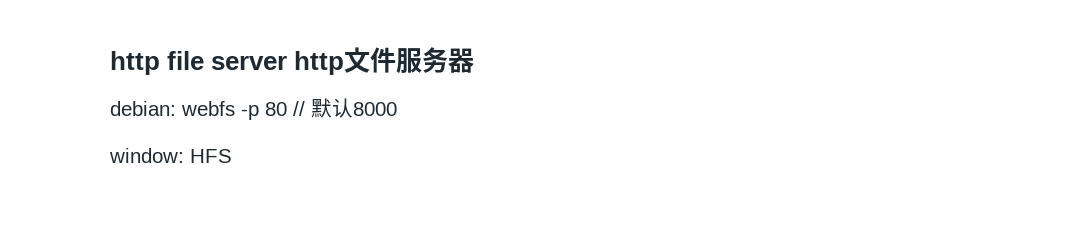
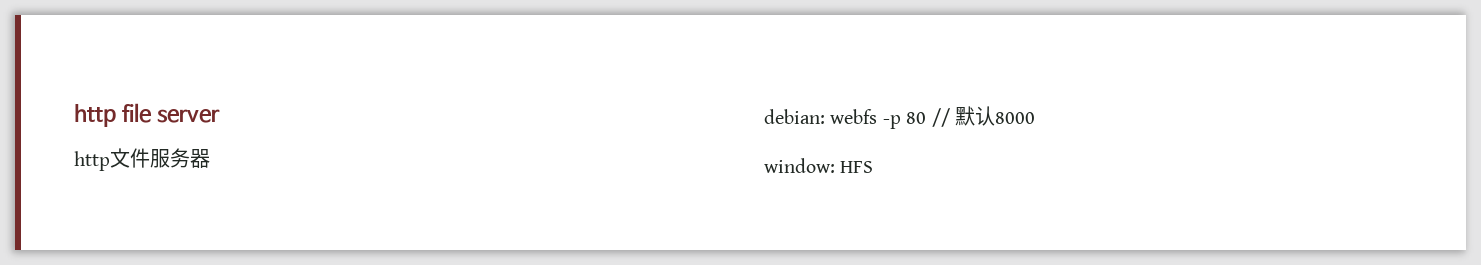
(288, 63) none -> (220, 116) //

